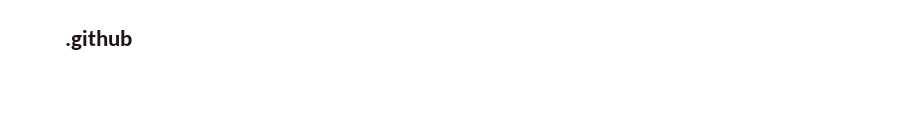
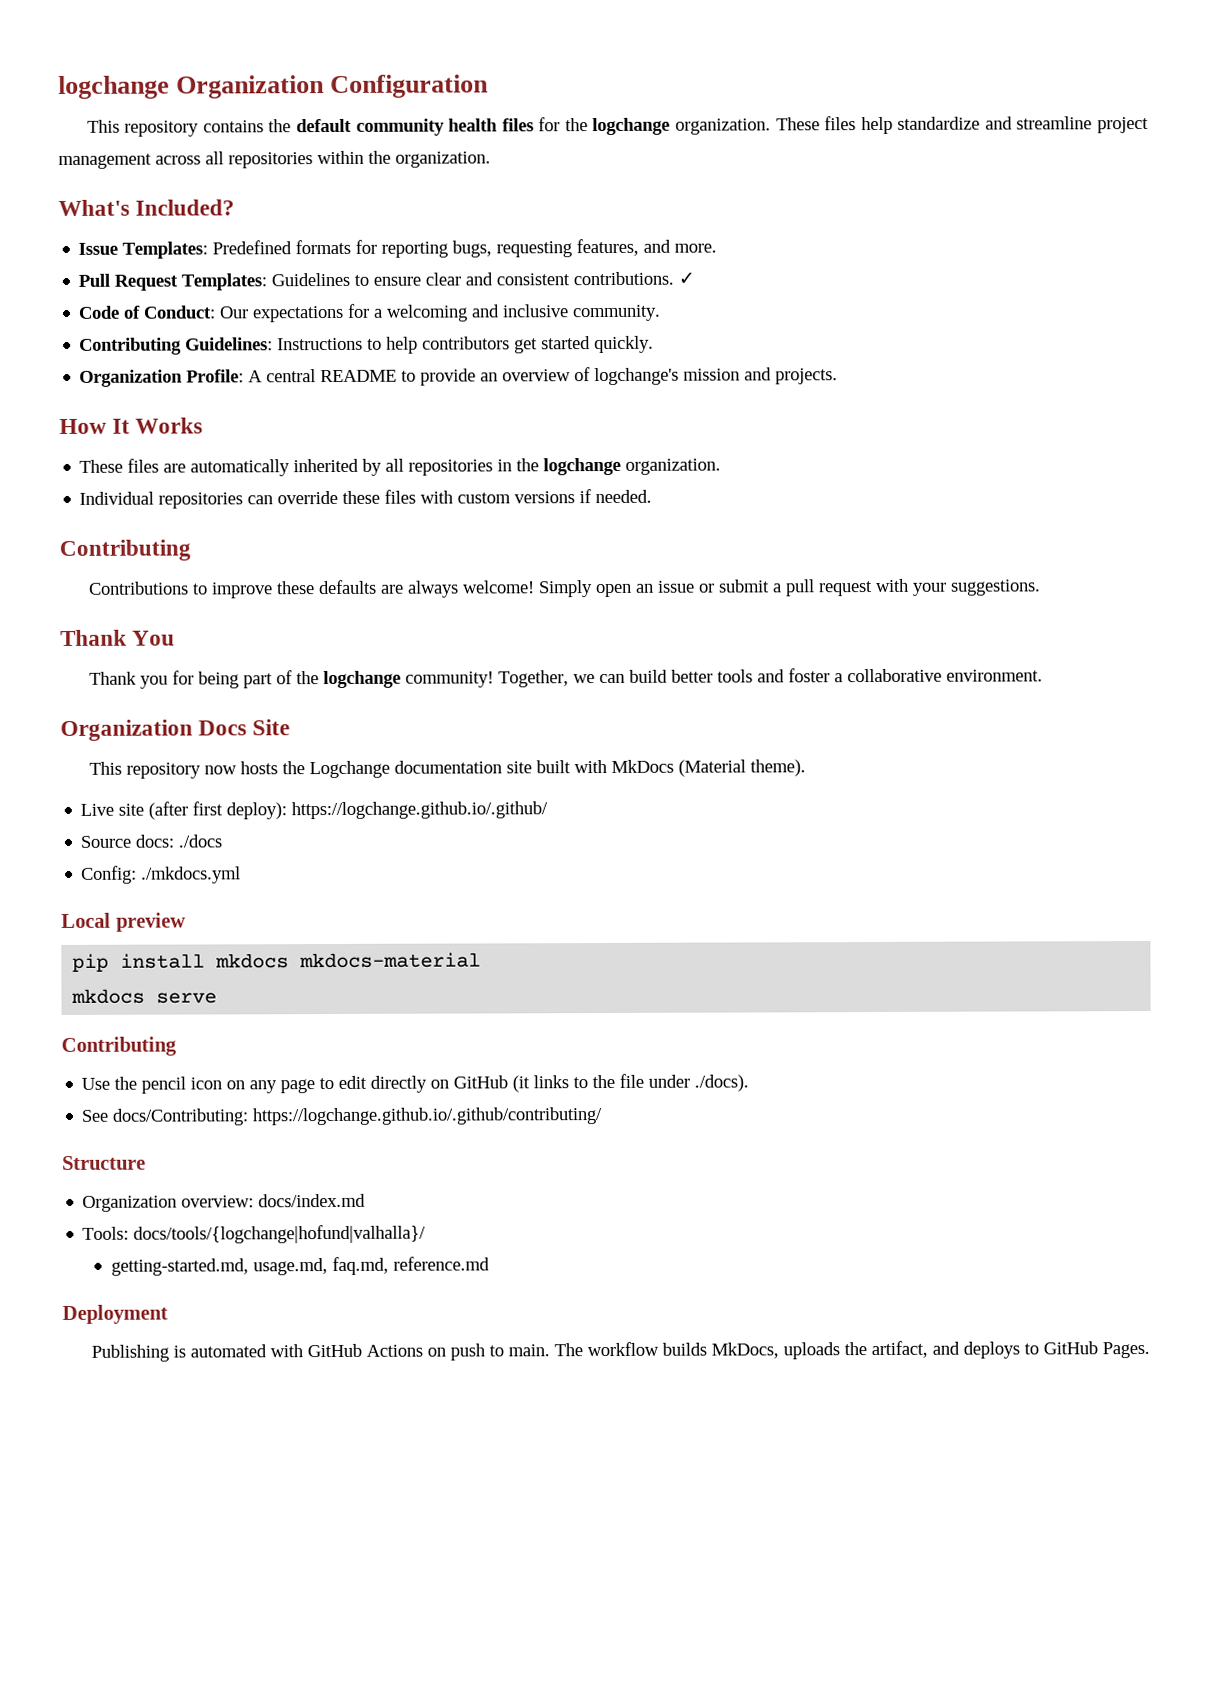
[65,30,132,50] .github -> [58,74,490,100] [86,116,1149,137] [58,150,491,170] [58,199,236,216] [78,238,718,259] [78,271,696,291] [78,303,662,323] [79,335,655,355] [79,367,839,387] [59,417,204,434] [79,457,722,477] [79,489,653,509] [59,539,191,561] [88,578,1041,599] [60,629,176,646] [88,668,1043,689] [60,719,291,741] [88,759,806,779] [80,801,549,820] [80,834,223,848] [81,865,242,884] [61,912,186,932] [72,952,482,972] [71,988,218,1004] [61,1036,177,1056] [81,1073,750,1094] [81,1107,603,1126] [62,1155,146,1170] [82,1193,367,1212] [82,1224,427,1244] [110,1256,490,1276] [62,1304,168,1324] [90,1340,1150,1362] logchange Organization Configuration // This repository contains the default community health files for the logchange organization. These files help standardize and streamline project management across all repositories within the organization. // What's Included? // Issue Templates: Predefined formats for reporting bugs, requesting features, and more. // Pull Request Templates: Guidelines to ensure clear and consistent contributions. ✓ // Code of Conduct: Our expectations for a welcoming and inclusive community. // Contributing Guidelines: Instructions to help contributors get started quickly. // Organization Profile: A central README to provide an overview of logchange's mission and projects. // How It Works // These files are automatically inherited by all repositories in the logchange organization. // Individual repositories can override these files with custom versions if needed. // Contributing // Contributions to improve these defaults are always welcome! Simply open an issue or submit a pull request with your suggestions. // Thank You // Thank you for being part of the logchange community! Together, we can build better tools and foster a collaborative environment. // Organization Docs Site // This repository now hosts the Logchange documentation site built with MkDocs (Material theme). // Live site (after first deploy): https://logchange.github.io/.github/ // Source docs: ./docs // Config: ./mkdocs.yml // Local preview // pip install mkdocs mkdocs-material // mkdocs serve // Contributing // Use the pencil icon on any page to edit directly on GitHub (it links to the file under ./docs). // See docs/Contributing: https://logchange.github.io/.github/contributing/ // Structure // Organization overview: docs/index.md // Tools: docs/tools/{logchange|hofund|valhalla}/ // getting-started.md, usage.md, faq.md, reference.md // Deployment // Publishing is automated with GitHub Actions on push to main. The workflow builds MkDocs, uploads the artifact, and deploys to GitHub Pages.

